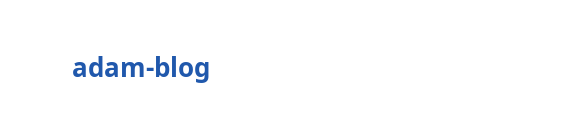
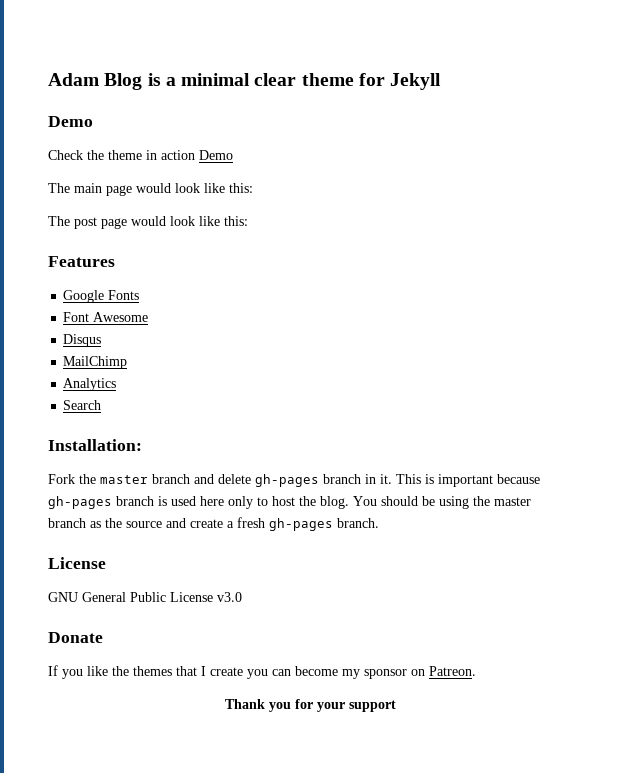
[72,56,210,83] adam-blog -> [48,73,442,90] [48,116,93,127] [48,150,233,160] [48,183,253,196] [48,216,248,229] [48,256,115,267] [63,290,140,303] [63,312,149,322] [63,334,102,347] [63,356,128,369] [63,378,117,391] [63,400,102,410] [48,439,142,451] [48,474,540,487] [48,496,531,509] [48,517,379,531] [48,557,106,569] [48,592,242,602] [48,632,103,643] [48,665,476,679] [224,699,396,712] Adam Blog is a minimal clear theme for Jekyll // Demo // Check the theme in action Demo // The main page would look like this: // The post page would look like this: // Features // Google Fonts // Font Awesome // Disqus // MailChimp // Analytics // Search // Installation: // Fork the master branch and delete gh-pages branch in it. This is important because gh-pages branch is used here only to host the blog. You should be using the master branch as the source and create a fresh gh-pages branch. // License // GNU General Public License v3.0 // Donate // If you like the themes that I create you can become my sponsor on Patreon. // Thank you for your support

